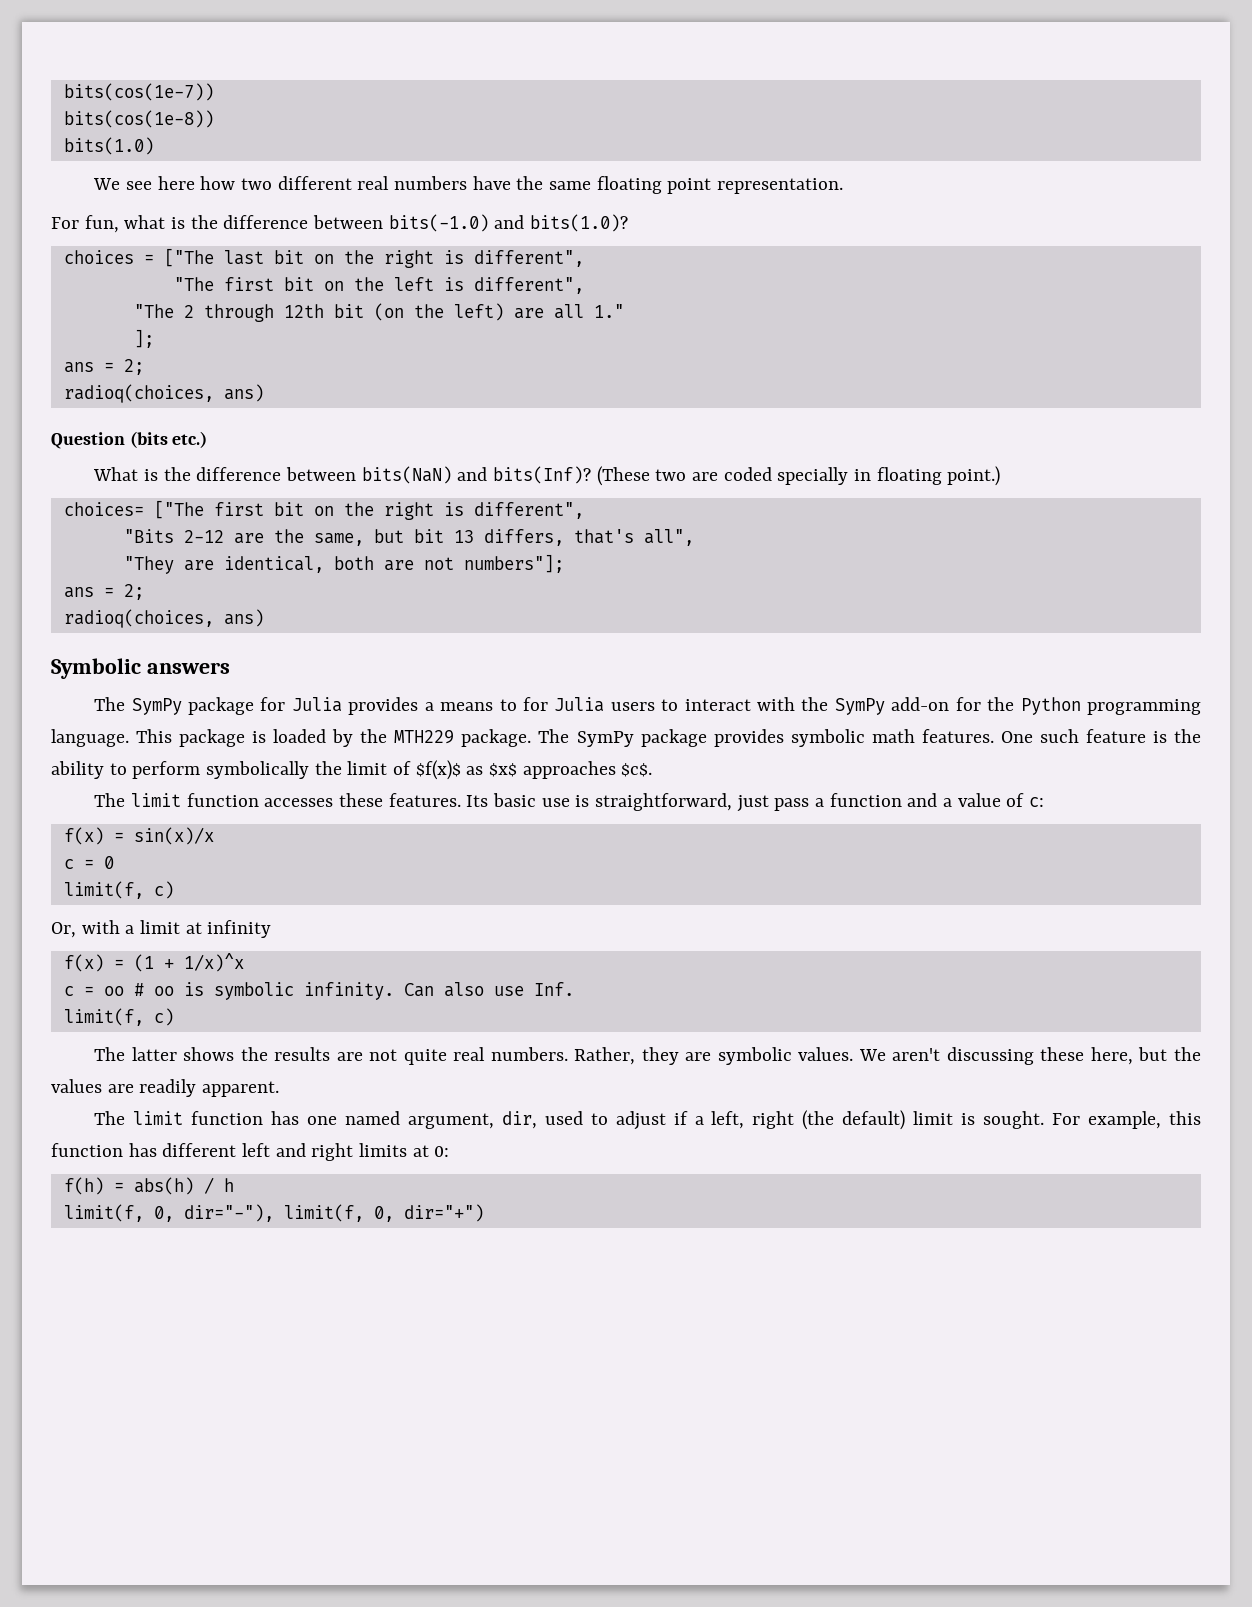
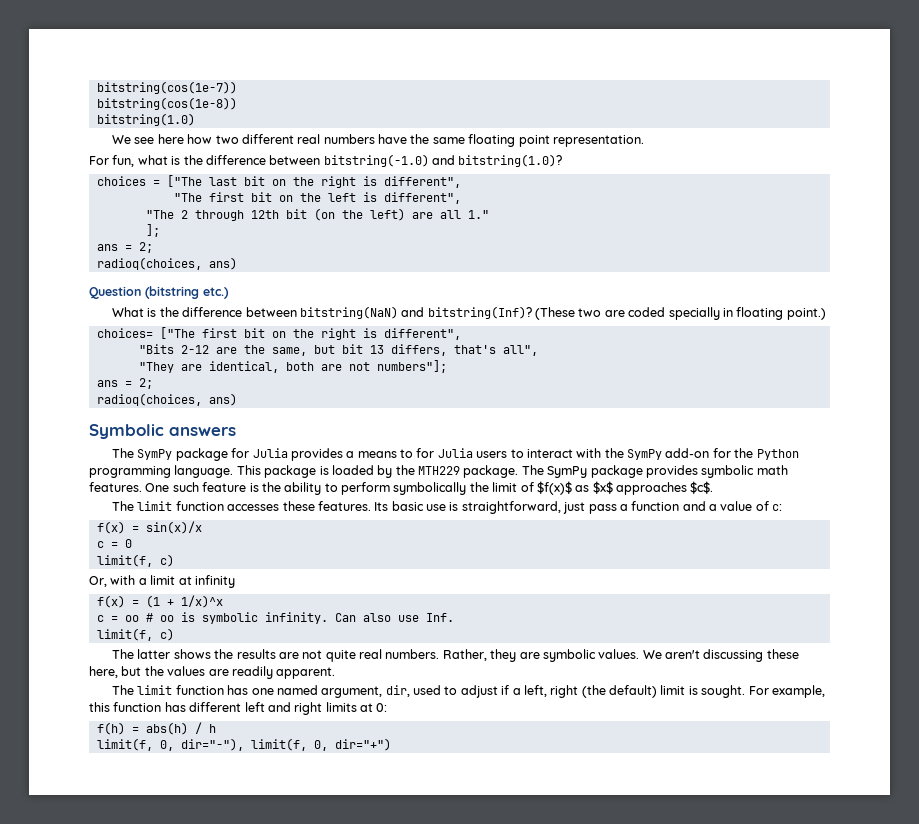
[63,83,214,101] [63,110,214,128] [63,137,154,155] bits(cos(1e-7)) // bits(cos(1e-8)) // bits(1.0) -> [96,81,237,94] [96,97,237,110] [96,113,195,126] bitstring(cos(1e-7)) // bitstring(cos(1e-8)) // bitstring(1.0)
[388,214,629,232] bits(-1.0) and bits(1.0)? -> [323,154,563,167] bitstring(-1.0) and bitstring(1.0)?
[129,431,168,448] (bits -> [145,286,199,299] (bitstring
[361,466,591,484] bits(NaN) and bits(Inf)? -> [299,306,532,319] bitstring(NaN) and bitstring(Inf)?

